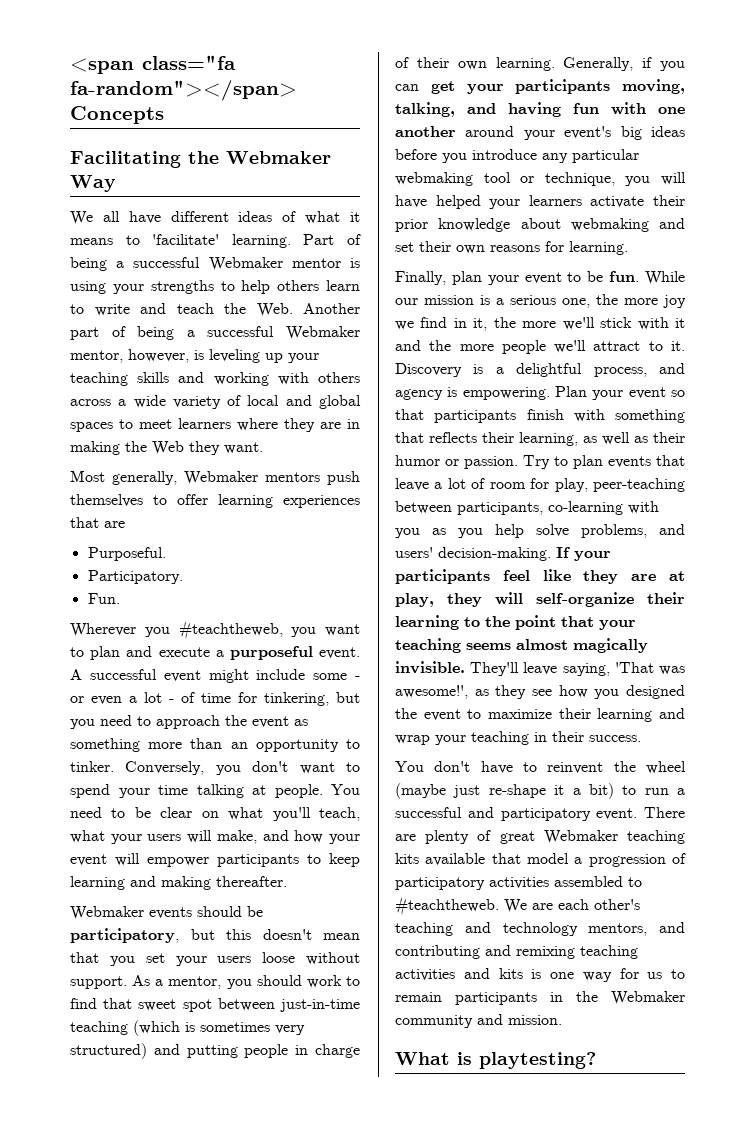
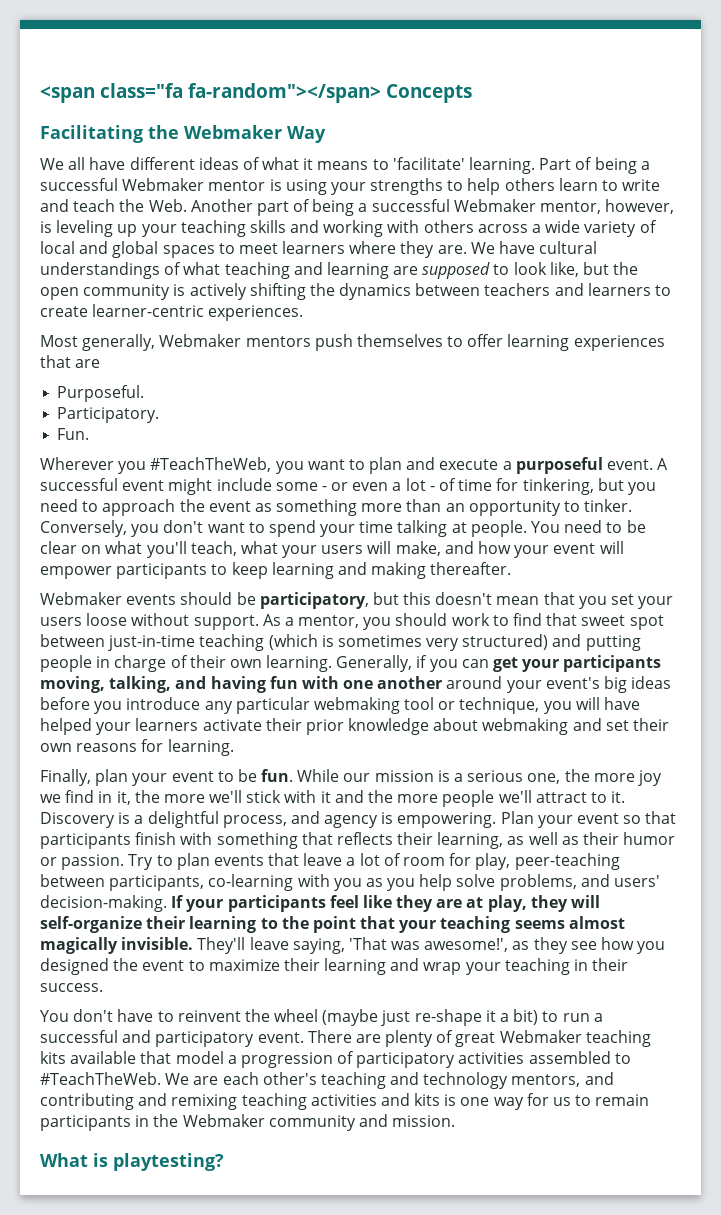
[320,419,360,429] [70,441,263,455] are in making the Web they want. -> [437,241,598,254] [40,262,639,279] [40,283,672,300] [40,304,304,321] are. We have cultural understandings of what teaching and learning are supposed to look like, but the open community is actively shifting the dynamics between teachers and learners to create learner-centric experiences.
[178,620,283,640] #teachtheweb, -> [150,457,272,472] #TeachTheWeb,
[395,896,499,916] #teachtheweb. -> [40,1072,161,1085] #TeachTheWeb.

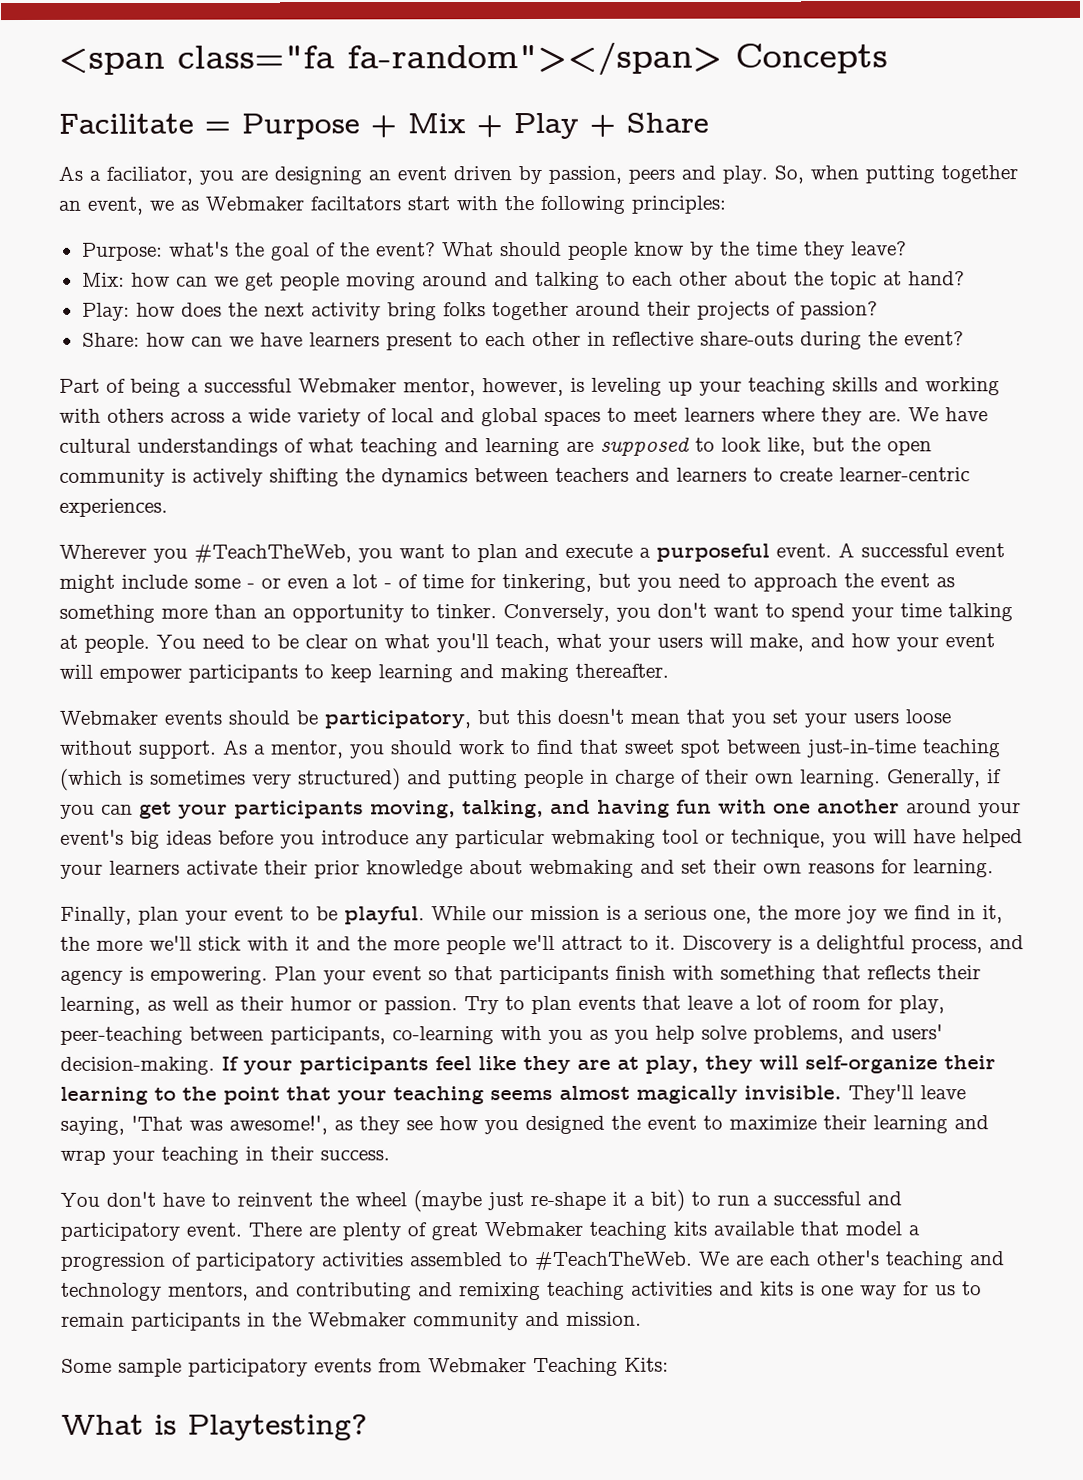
[40,125,326,143] [40,157,536,174] Facilitating the Webmaker Way // We all have different ideas of what it means to 'facilitate' learning. -> [58,112,709,140] [58,165,1018,185] [58,195,726,215] [81,241,907,261] [81,271,965,291] [81,301,878,321] [81,331,964,351] Facilitate = Purpose + Mix + Play + Share // As a faciliator, you are designing an event driven by passion, peers and play. So, when putting together an event, we as Webmaker faciltators start with the following principles: // Purpose: what's the goal of the event? What should people know by the time they leave? // Mix: how can we get people moving around and talking to each other about the topic at hand? // Play: how does the next activity bring folks together around their projects of passion? // Share: how can we have learners present to each other in reflective share-outs during the event? //
[208,178,661,195] [40,199,536,216] mentor is using your strengths to help others learn to write and teach the Web. Another part of being a successful Webmaker -> (397, 385) none
[40,334,665,351] [40,355,101,368] [57,385,145,402] [57,407,160,423] [57,428,90,440] // Most generally, Webmaker mentors push themselves to offer learning experiences that are // Purposeful. // Participatory. // Fun. -> (168, 507) none
[261,769,294,782] fun. -> [344,906,425,925] playful.
(456, 1121) none -> [61,1357,669,1377] // Some sample participatory events from Webmaker Teaching Kits:
[113,1153,224,1171] playtesting? -> [187,1414,368,1441] Playtesting?

